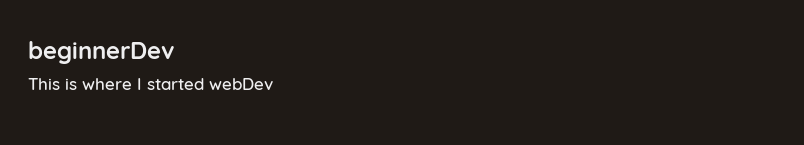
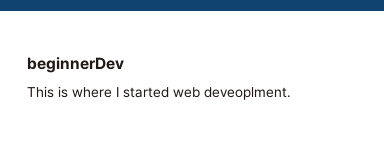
[209,78,273,91] webDev -> [173,87,291,100] web deveoplment.

